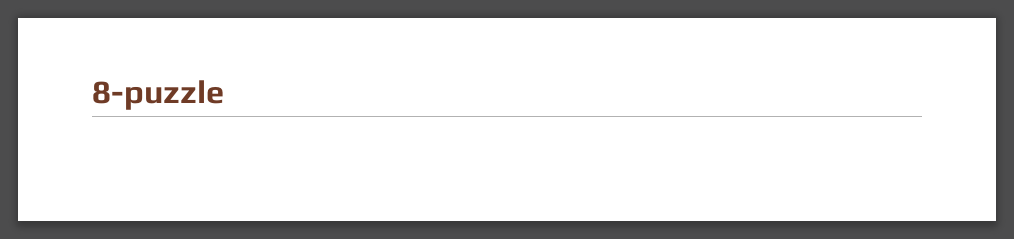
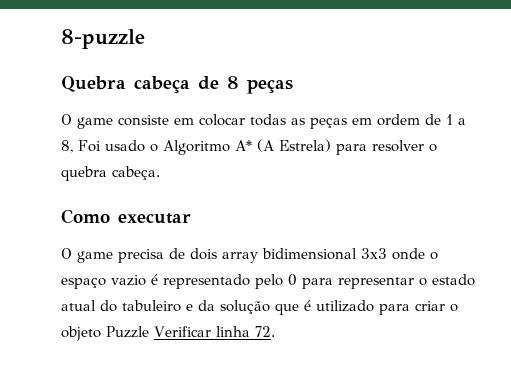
(224, 95) none -> [61,76,293,94] [61,114,466,129] [61,139,437,155] [61,166,160,181] [61,209,191,224] [61,248,438,263] [61,274,475,289] [61,300,458,315] [61,326,275,341] // Quebra cabeça de 8 peças // O game consiste em colocar todas as peças em ordem de 1 a 8, Foi usado o Algoritmo A* (A Estrela) para resolver o quebra cabeça. // Como executar // O game precisa de dois array bidimensional 3x3 onde o espaço vazio é representado pelo 0 para representar o estado atual do tabuleiro e da solução que é utilizado para criar o objeto Puzzle Verificar linha 72.

